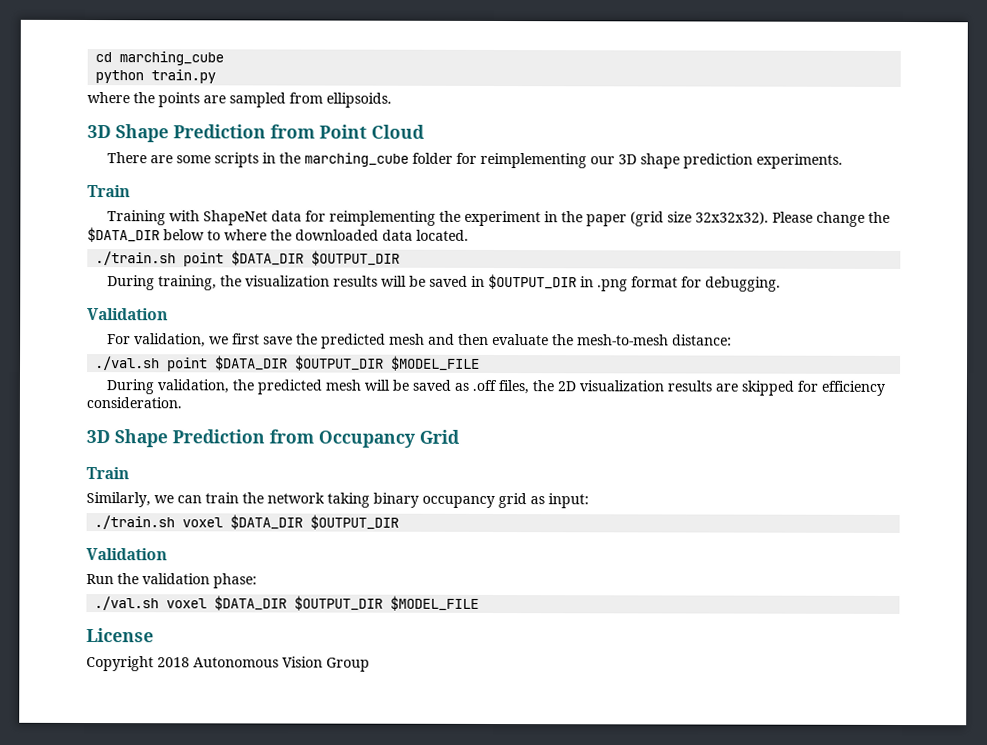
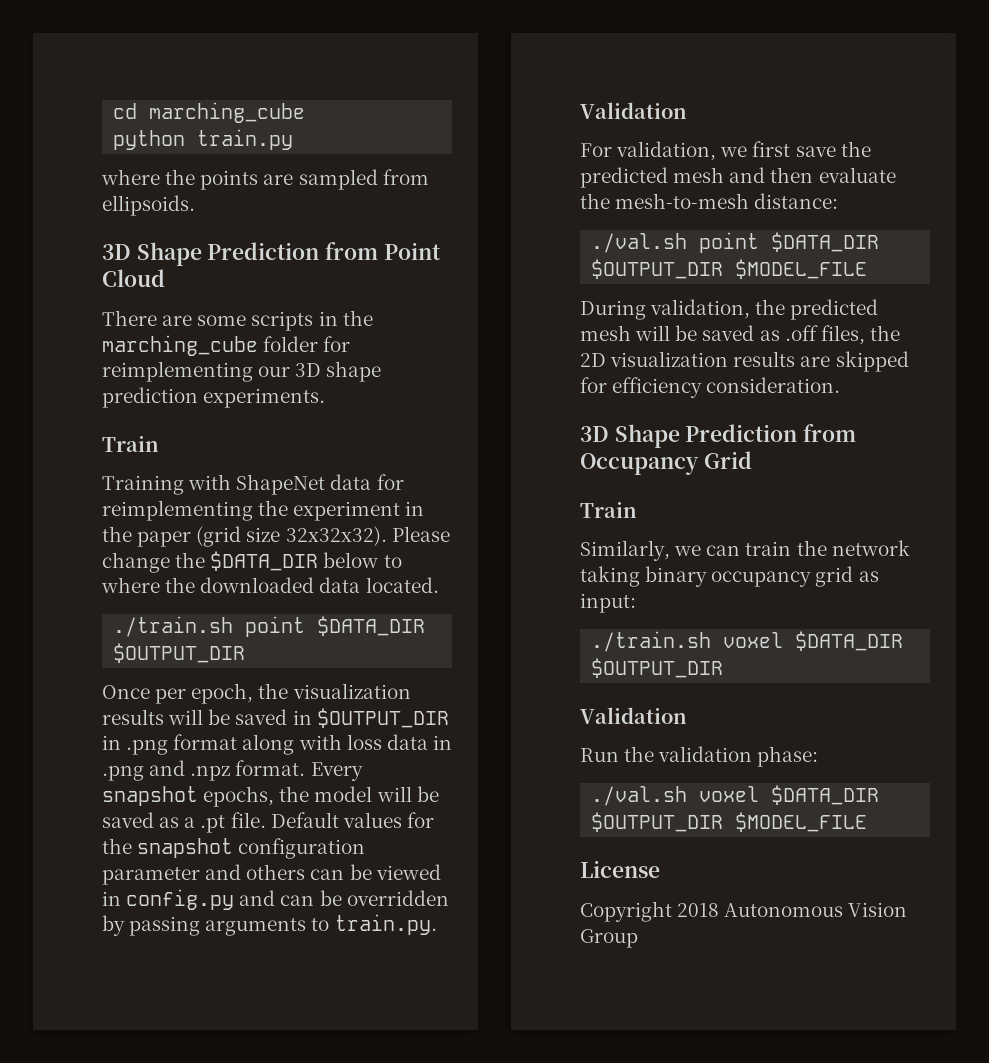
[106,275,217,291] During training, -> [102,683,254,704] Once per epoch,
[680,276,781,292] for debugging. -> [242,734,452,755] [102,760,363,781] [102,786,439,807] [102,812,434,833] [102,838,366,859] [102,864,441,885] [102,889,449,910] [102,914,437,936] along with loss data in .png and .npz format. Every snapshot epochs, the model will be saved as a .pt file. Default values for the snapshot configuration parameter and others can be viewed in config.py and can be overridden by passing arguments to train.py.

